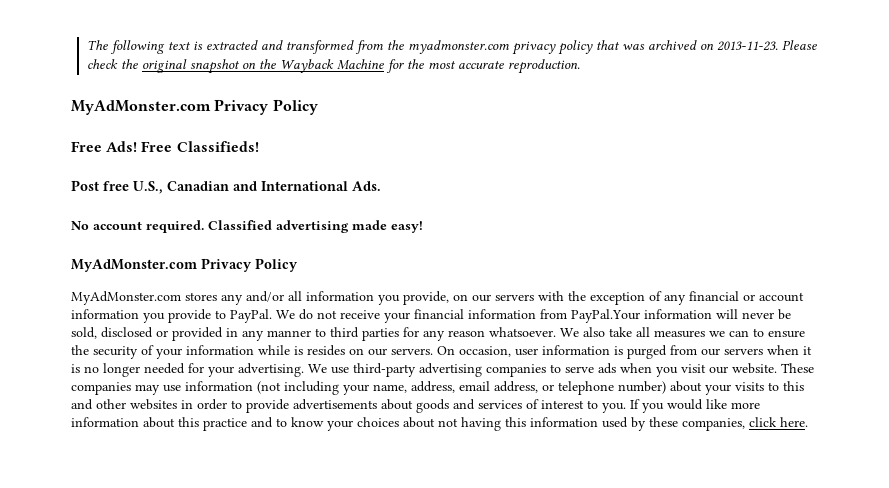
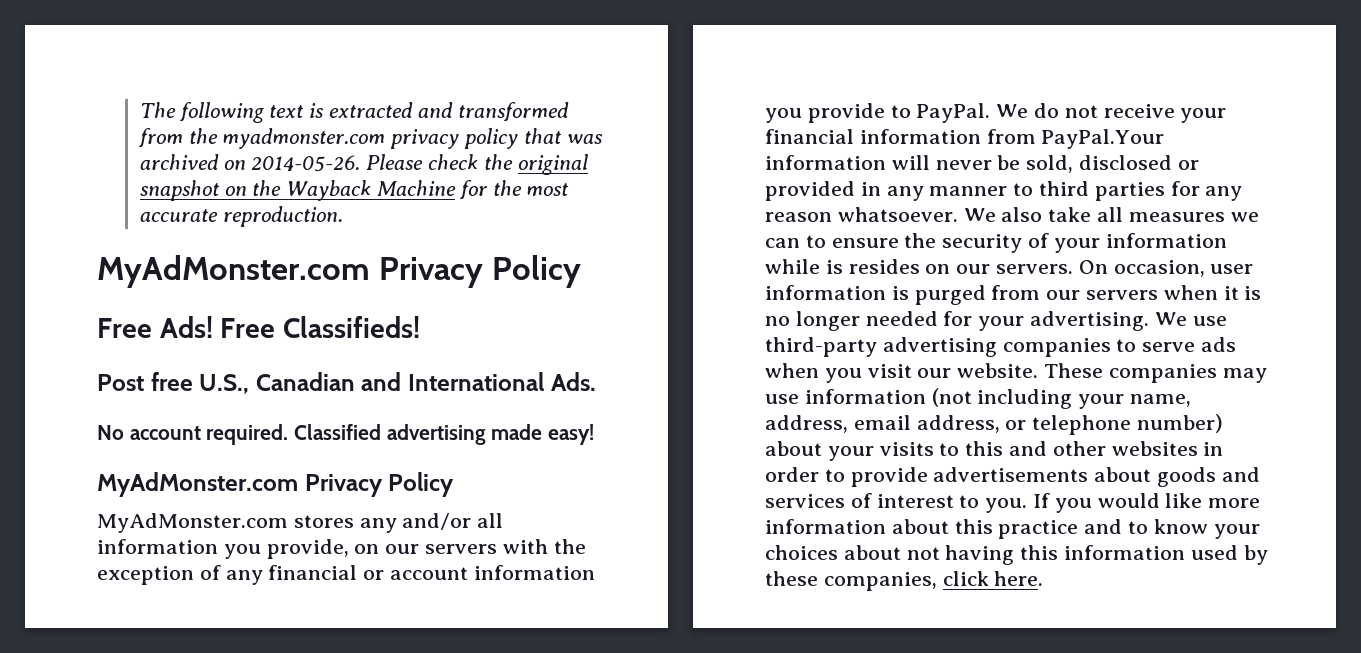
[716,41,778,51] 2013-11-23. -> [251,155,361,172] 2014-05-26.

